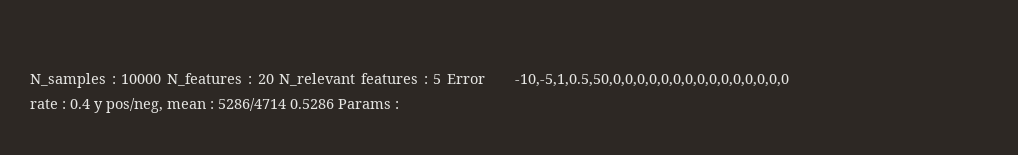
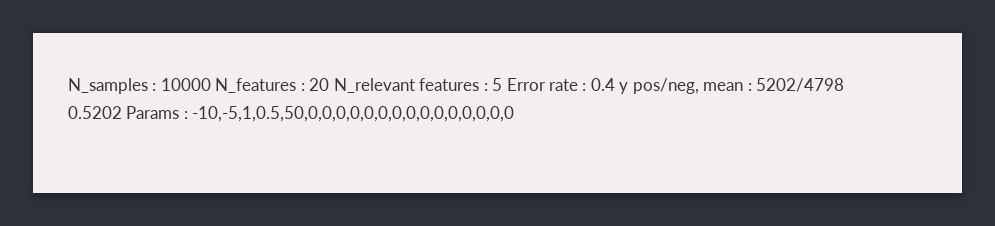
[218,98,334,111] 5286/4714 0.5286 -> [756,78,845,92] [68,106,122,119] 5202/4798 0.5202

